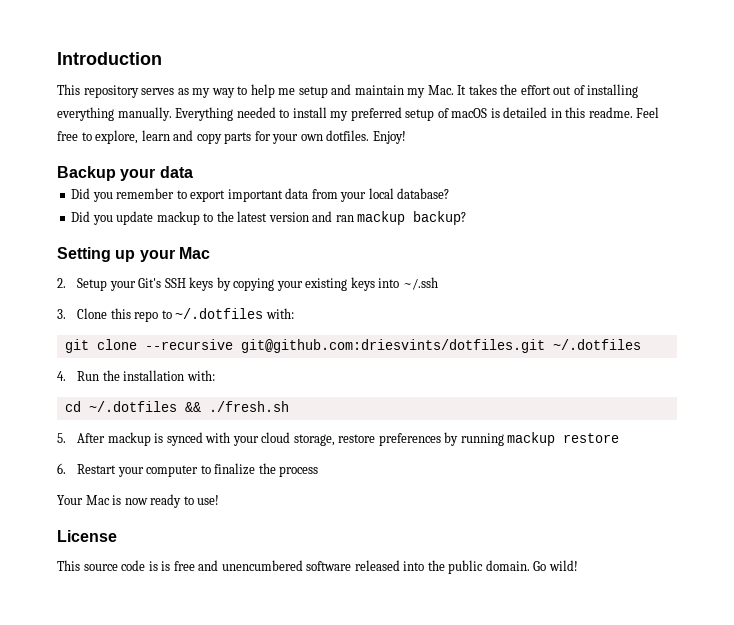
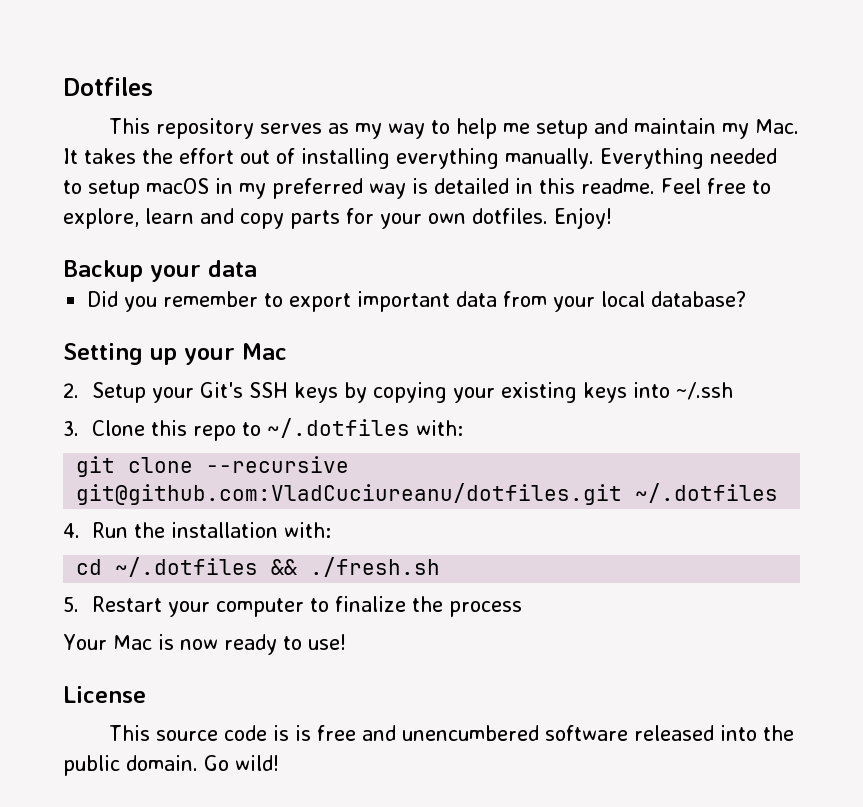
[57,52,162,65] Introduction -> [63,77,153,96] Dotfiles
[292,107,488,121] install my preferred setup of macOS -> [88,178,406,199] setup macOS in my preferred way
[71,211,467,225] // Did you update mackup to the latest version and ran mackup backup? -> (747, 299) none
[240,339,545,353] git@github.com:driesvints/dotfiles.git -> [76,483,623,505] git@github.com:VladCuciureanu/dotfiles.git
[77,432,620,446] [57,463,66,474] After mackup is synced with your cloud storage, restore preferences by running mackup restore // 6. -> (79, 604) none

